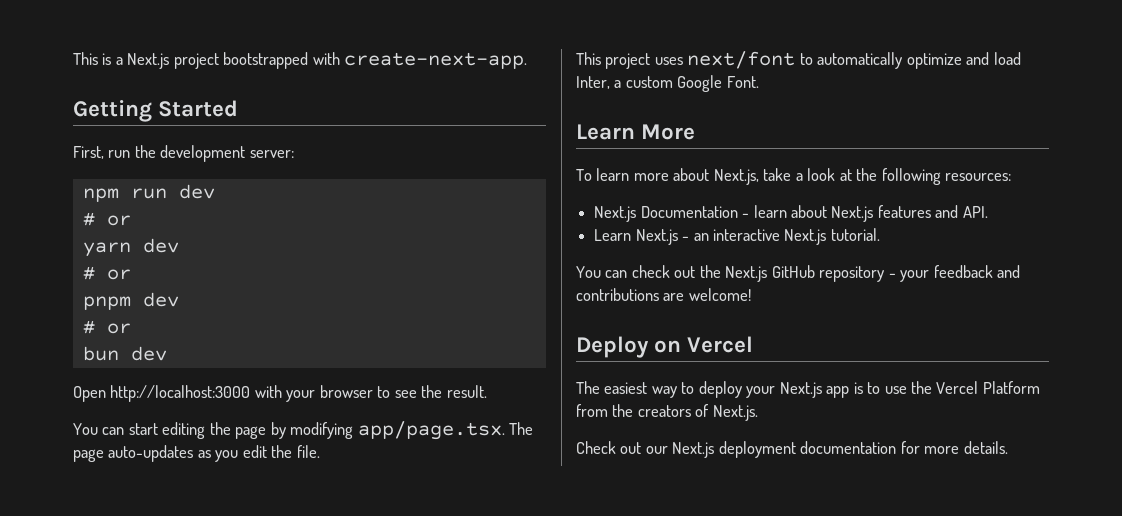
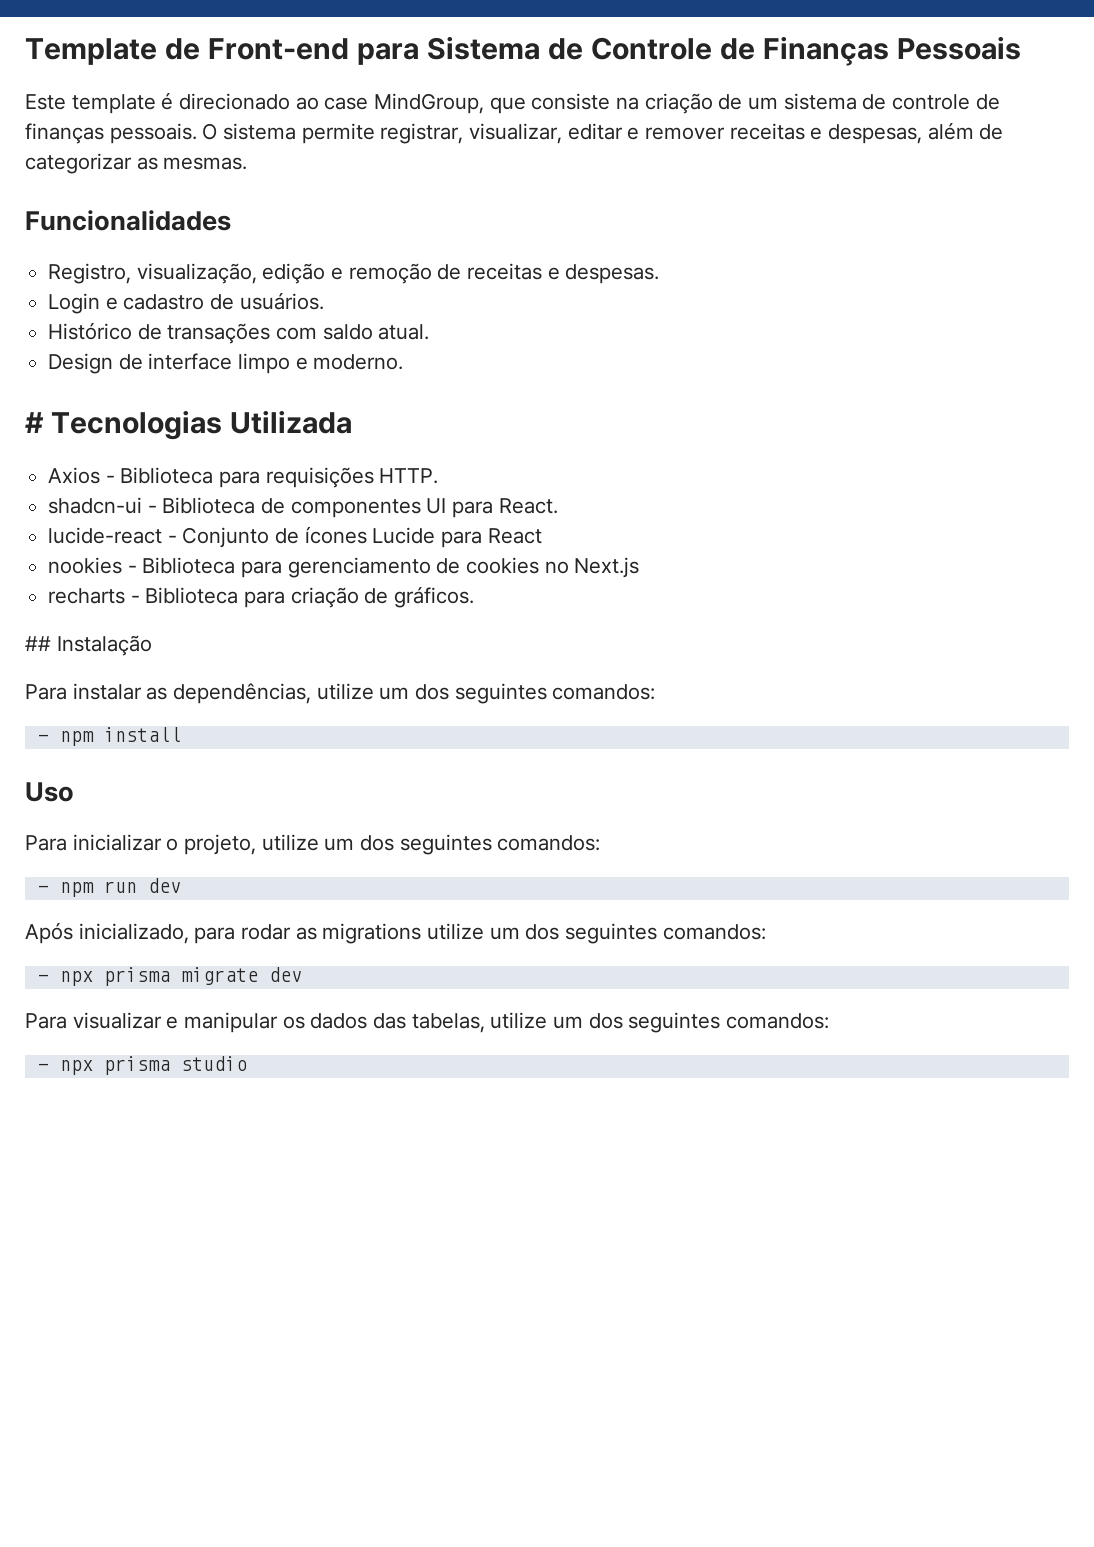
[73,52,528,69] [73,100,239,122] [73,145,294,162] [82,184,215,202] [82,212,131,226] [82,238,179,257] [82,266,131,280] [82,292,179,310] [82,320,131,334] [82,346,167,361] [73,385,487,402] [73,421,534,440] [73,445,320,462] [576,51,1021,69] [576,75,759,92] [576,124,696,140] [576,168,1011,185] [594,205,988,222] [594,228,880,245] [576,265,1020,282] [576,288,751,301] [576,336,754,358] [576,381,1040,398] [576,404,758,421] [576,441,1008,458] This is a Next.js project bootstrapped with create-next-app. // Getting Started // First, run the development server: // npm run dev // # or // yarn dev // # or // pnpm dev // # or // bun dev // Open http://localhost:3000 with your browser to see the result. // You can start editing the page by modifying app/page.tsx. The page auto-updates as you edit the file. // This project uses next/font to automatically optimize and load Inter, a custom Google Font. // Learn More // To learn more about Next.js, take a look at the following resources: // Next.js Documentation - learn about Next.js features and API. // Learn Next.js - an interactive Next.js tutorial. // You can check out the Next.js GitHub repository - your feedback and contributions are welcome! // Deploy on Vercel // The easiest way to deploy your Next.js app is to use the Vercel Platform from the creators of Next.js. // Check out our Next.js deployment documentation for more details. -> [25,36,1021,66] [25,92,1000,114] [25,122,1004,144] [25,153,248,174] [25,210,231,231] [48,263,660,284] [48,292,324,314] [48,322,430,344] [48,353,404,374] [25,410,352,440] [48,467,439,488] [48,497,558,518] [48,526,542,548] [48,557,640,578] [48,586,475,608] [25,635,152,656] [25,683,656,704] [37,727,181,746] [25,782,74,802] [25,834,601,855] [37,878,181,897] [25,922,766,944] [37,967,302,986] [25,1012,830,1033] [37,1056,247,1075] Template de Front-end para Sistema de Controle de Finanças Pessoais // Este template é direcionado ao case MindGroup, que consiste na criação de um sistema de controle de finanças pessoais. O sistema permite registrar, visualizar, editar e remover receitas e despesas, além de categorizar as mesmas. // Funcionalidades // Registro, visualização, edição e remoção de receitas e despesas. // Login e cadastro de usuários. // Histórico de transações com saldo atual. // Design de interface limpo e moderno. // # Tecnologias Utilizada // Axios - Biblioteca para requisições HTTP. // shadcn-ui - Biblioteca de componentes UI para React. // lucide-react - Conjunto de ícones Lucide para React // nookies - Biblioteca para gerenciamento de cookies no Next.js // recharts - Biblioteca para criação de gráficos. // ## Instalação // Para instalar as dependências, utilize um dos seguintes comandos: // - npm install // Uso // Para inicializar o projeto, utilize um dos seguintes comandos: // - npm run dev // Após inicializado, para rodar as migrations utilize um dos seguintes comandos: // - npx prisma migrate dev // Para visualizar e manipular os dados das tabelas, utilize um dos seguintes comandos: // - npx prisma studio

